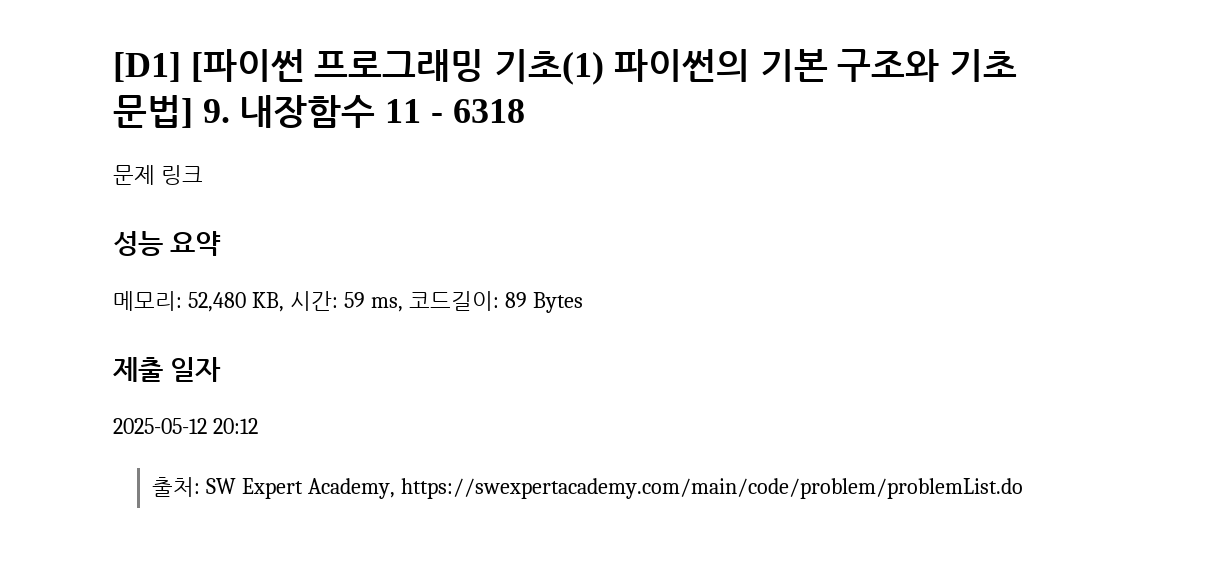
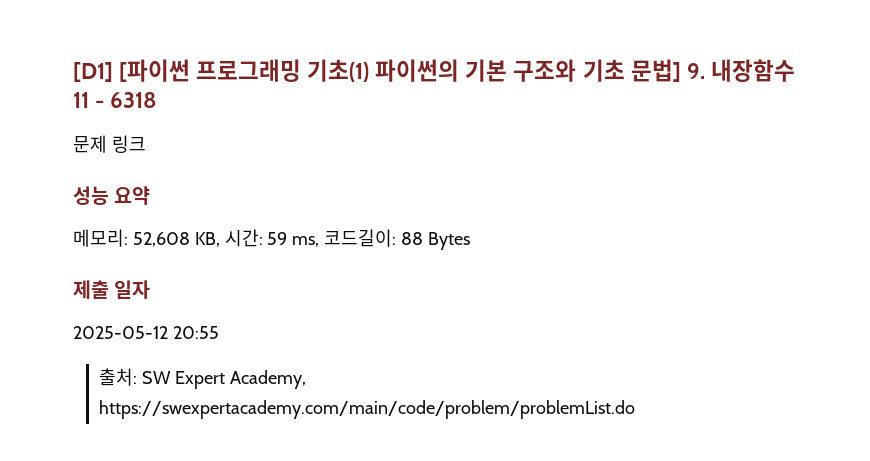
[187,292,246,312] 52,480 -> [132,232,190,247] 52,608
[504,292,527,308] 89 -> [401,232,424,245] 88
[212,418,258,434] 20:12 -> [172,326,219,339] 20:55

